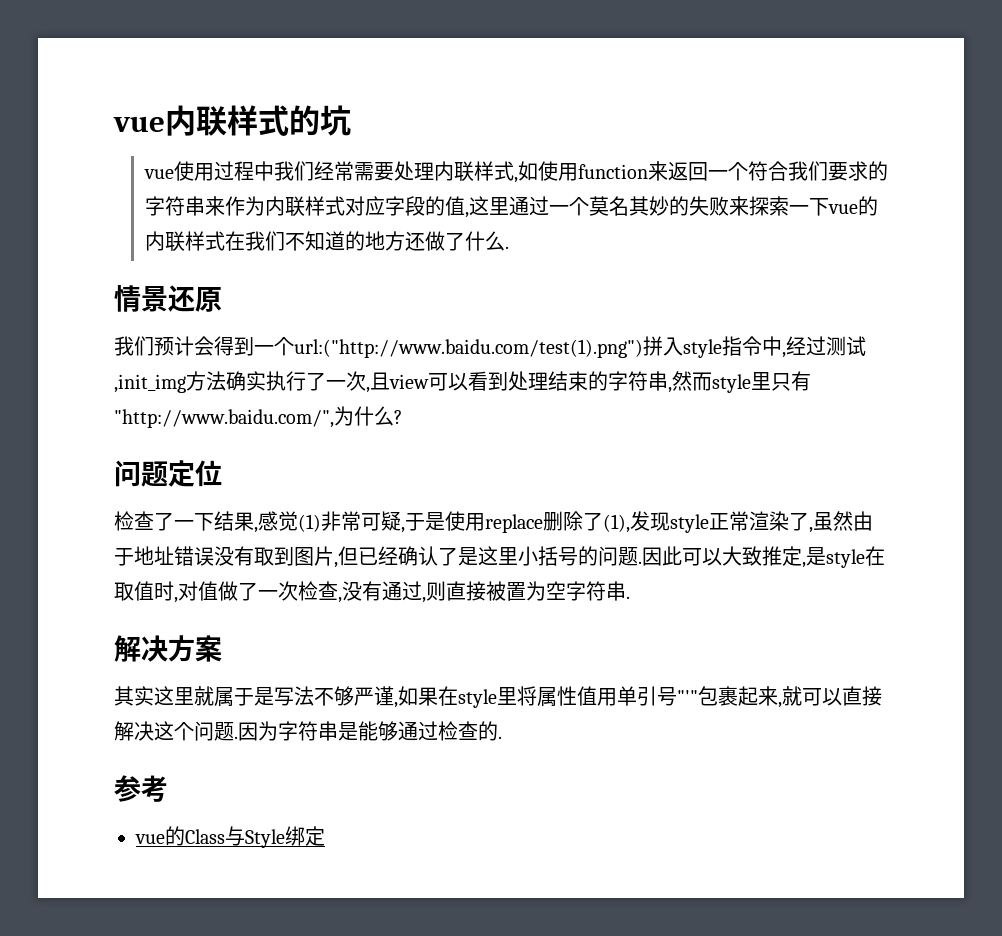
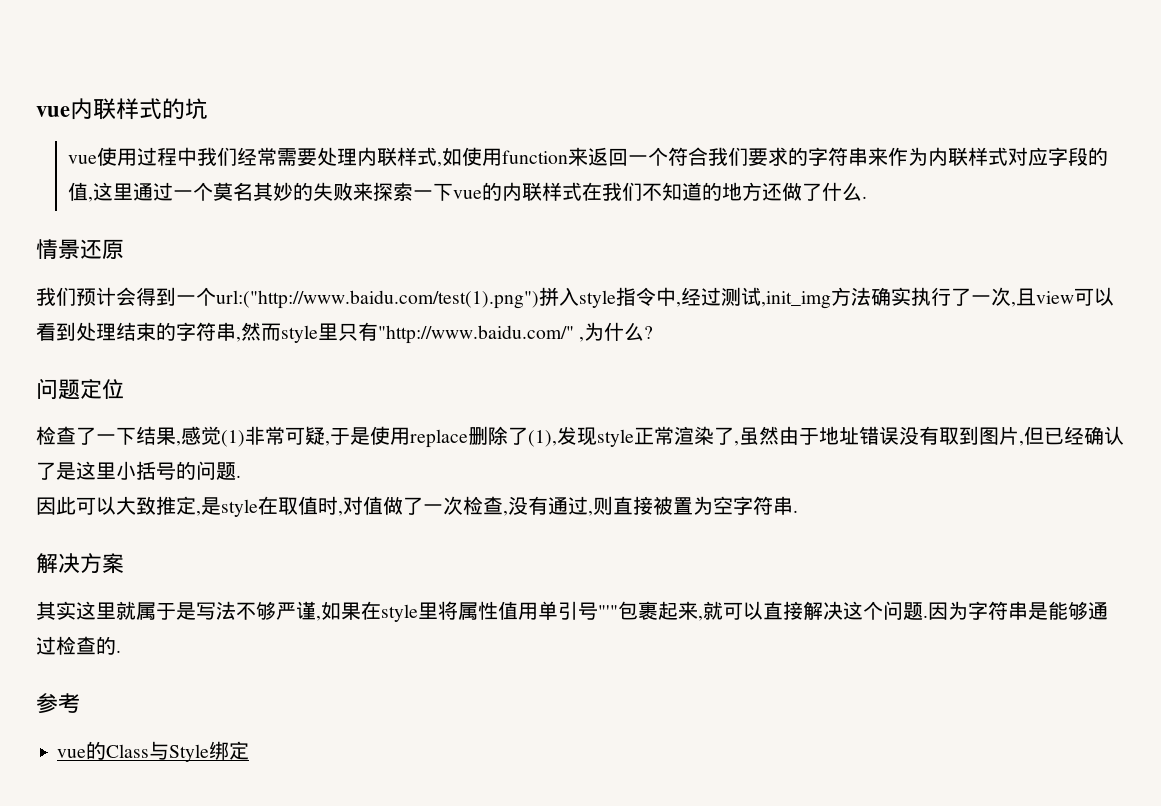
[114,409,334,428] "http://www.baidu.com/", -> [378,325,585,344] "http://www.baidu.com/" ,
(642, 562) none -> (241, 476) //

